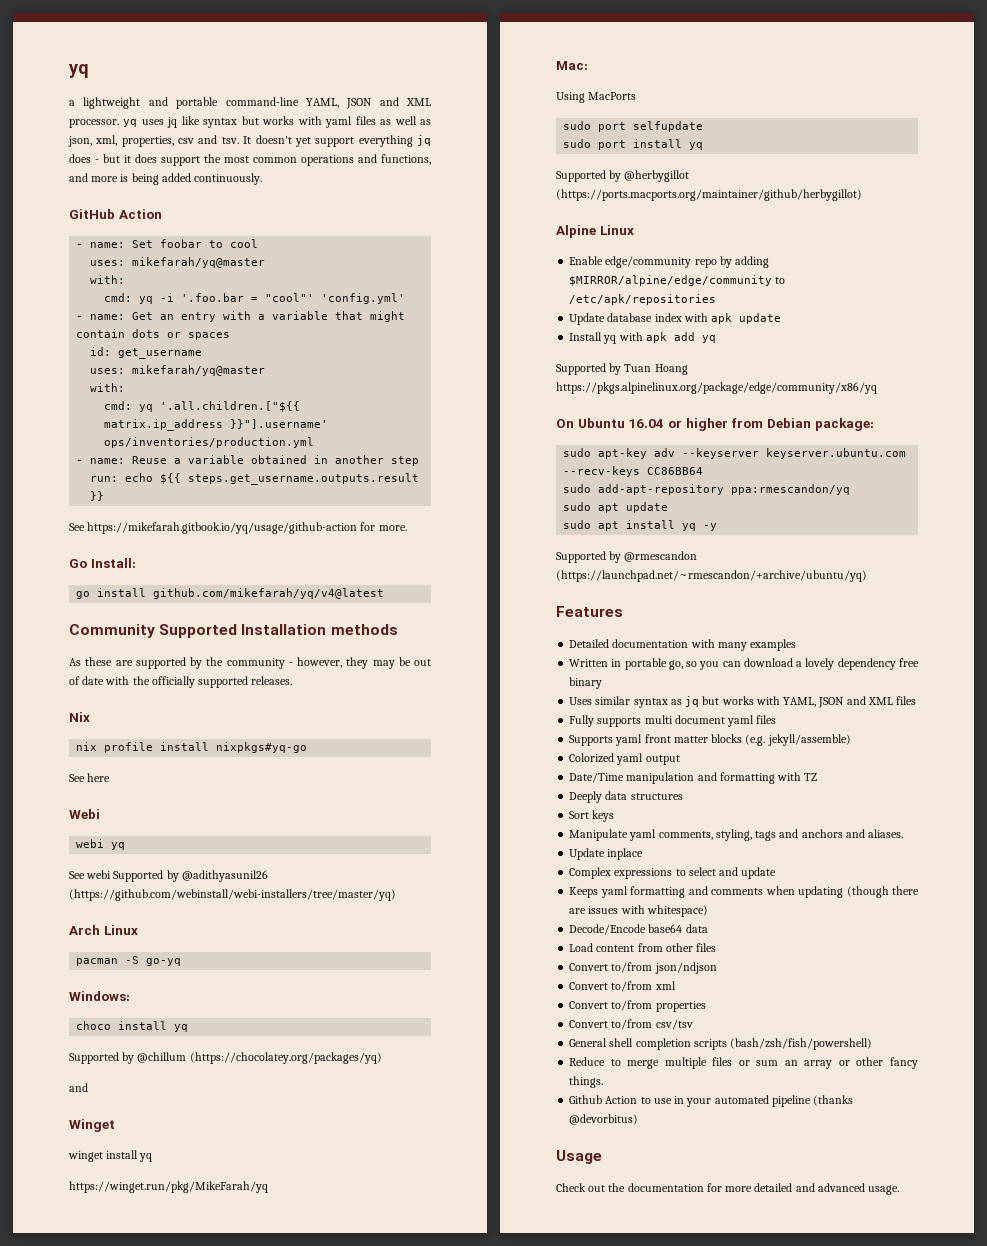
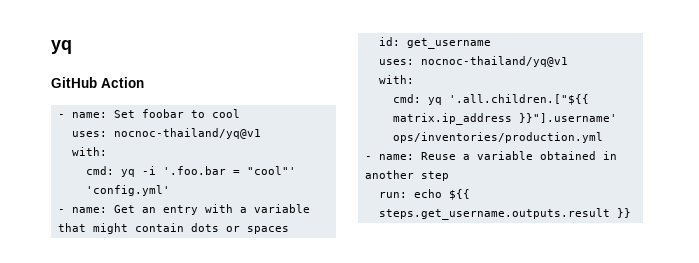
[68,64,89,78] [69,97,431,109] [69,116,431,128] [68,135,432,147] [69,154,431,166] [69,173,263,185] yq // a lightweight and portable command-line YAML, JSON and XML processor. yq uses jq like syntax but works with yaml files as well as json, xml, properties, csv and tsv. It doesn't yet support everything jq does - but it does support the most common operations and functions, and more is being added continuously. -> [51,40,72,54] yq
[132,257,266,268] mikefarah/yq@master -> [113,128,261,139] nocnoc-thailand/yq@v1
[132,365,266,376] mikefarah/yq@master -> [420,56,568,67] nocnoc-thailand/yq@v1
[69,522,407,534] [69,558,136,568] [76,588,385,599] [69,624,398,638] [69,657,431,669] [69,676,293,688] [69,712,90,722] [76,742,308,753] [69,773,111,782] [69,809,100,819] [76,839,126,850] [69,870,268,882] [69,889,396,901] [69,925,138,935] [76,956,182,966] [69,991,130,1001] [76,1021,189,1032] [69,1052,382,1064] [69,1083,88,1092] [69,1119,115,1132] [68,1150,153,1162] [69,1181,268,1193] [556,61,588,70] [556,92,637,103] [563,121,704,132] [563,139,704,150] [556,170,690,182] [556,189,862,201] [556,225,634,238] [569,256,770,268] [569,275,786,286] [569,294,717,305] [569,313,782,325] [569,332,716,344] [556,363,688,375] [556,382,877,394] [556,418,874,431] [563,448,907,459] [563,466,704,477] [563,484,851,495] [563,502,669,513] [563,520,718,531] [556,551,698,563] [556,570,867,582] [556,606,623,617] [569,639,797,651] [569,658,919,670] [569,677,603,689] [569,696,917,708] [569,715,777,727] [569,734,851,746] [569,753,680,765] [569,772,818,784] [569,791,683,803] [569,810,615,822] [569,829,904,841] [569,848,644,860] [569,867,777,879] [569,886,919,898] [569,905,708,917] [569,924,708,935] [569,943,717,952] [569,962,717,974] [569,981,676,992] [569,1000,706,1012] [569,1019,693,1030] [569,1038,873,1050] [569,1057,918,1069] [569,1076,604,1088] [569,1095,854,1107] [569,1114,639,1125] [556,1150,602,1164] [556,1183,900,1195] // See https://mikefarah.gitbook.io/yq/usage/github-action for more. // Go Install: // go install github.com/mikefarah/yq/v4@latest // Community Supported Installation methods // As these are supported by the community - however, they may be out of date with the officially supported releases. // Nix // nix profile install nixpkgs#yq-go // See here // Webi // webi yq // See webi Supported by @adithyasunil26 (https://github.com/webinstall/webi-installers/tree/master/yq) // Arch Linux // pacman -S go-yq // Windows: // choco install yq // Supported by @chillum (https://chocolatey.org/packages/yq) // and // Winget // winget install yq // https://winget.run/pkg/MikeFarah/yq // Mac: // Using MacPorts // sudo port selfupdate // sudo port install yq // Supported by @herbygillot (https://ports.macports.org/maintainer/github/herbygillot) // Alpine Linux // Enable edge/community repo by adding $MIRROR/alpine/edge/community to /etc/apk/repositories // Update database index with apk update // Install yq with apk add yq // Supported by Tuan Hoang https://pkgs.alpinelinux.org/package/edge/community/x86/yq // On Ubuntu 16.04 or higher from Debian package: // sudo apt-key adv --keyserver keyserver.ubuntu.com --recv-keys CC86BB64 // sudo add-apt-repository ppa:rmescandon/yq // sudo apt update // sudo apt install yq -y // Supported by @rmescandon (https://launchpad.net/~rmescandon/+archive/ubuntu/yq) // Features // Detailed documentation with many examples // Written in portable go, so you can download a lovely dependency free binary // Uses similar syntax as jq but works with YAML, JSON and XML files // Fully supports multi document yaml files // Supports yaml front matter blocks (e.g. jekyll/assemble) // Colorized yaml output // Date/Time manipulation and formatting with TZ // Deeply data structures // Sort keys // Manipulate yaml comments, styling, tags and anchors and aliases. // Update inplace // Complex expressions to select and update // Keeps yaml formatting and comments when updating (though there are issues with whitespace) // Decode/Encode base64 data // Load content from other files // Convert to/from json/ndjson // Convert to/from xml // Convert to/from properties // Convert to/from csv/tsv // General shell completion scripts (bash/zsh/fish/powershell) // Reduce to merge multiple files or sum an array or other fancy things. // Github Action to use in your automated pipeline (thanks @devorbitus) // Usage // Check out the documentation for more detailed and advanced usage. -> (631, 213) none

